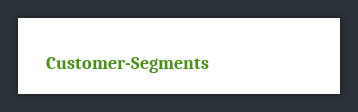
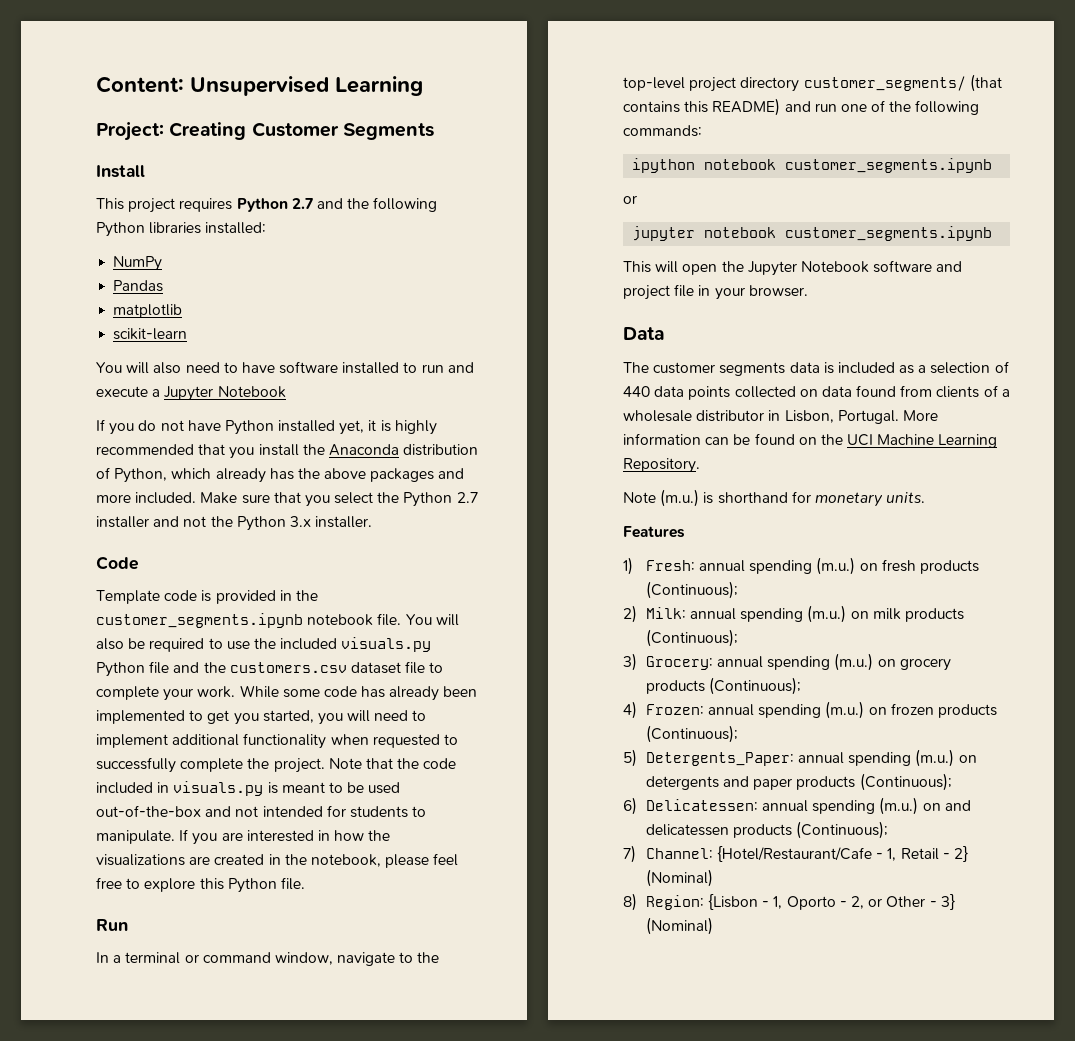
[46,57,209,73] Customer-Segments -> [96,76,423,96] [96,122,434,141] [96,165,145,178] [96,197,438,213] [96,222,267,237] [113,256,163,271] [113,280,164,292] [113,304,183,318] [113,328,188,340] [96,361,474,374] [96,386,286,401] [96,419,437,435] [96,444,479,459] [96,467,465,483] [96,492,478,507] [96,516,373,531] [96,556,139,570] [96,590,318,604] [96,613,459,628] [96,637,432,652] [96,661,444,677] [96,685,478,701] [96,710,427,725] [96,733,458,749] [96,757,457,773] [96,781,401,796] [96,805,427,818] [96,829,391,845] [96,853,459,868] [96,877,305,893] [96,919,128,931] [96,952,440,966] [623,74,1002,92] [623,98,980,116] [623,125,702,137] [632,158,993,173] [623,195,637,204] [632,226,993,241] [623,260,963,276] [623,284,808,300] [623,327,664,340] [623,361,1009,376] [623,385,1010,400] [623,410,938,424] [623,433,998,448] [623,458,700,473] [623,489,926,507] [623,526,685,538] [623,557,979,575] [645,581,738,599] [623,605,964,623] [645,629,738,647] [623,653,951,671] [645,677,802,695] [623,701,997,719] [645,725,738,743] [623,749,977,767] [645,773,952,791] [623,797,971,815] [645,821,889,839] [623,845,968,863] [645,869,713,887] [623,893,955,911] [645,917,713,935] Content: Unsupervised Learning // Project: Creating Customer Segments // Install // This project requires Python 2.7 and the following Python libraries installed: // NumPy // Pandas // matplotlib // scikit-learn // You will also need to have software installed to run and execute a Jupyter Notebook // If you do not have Python installed yet, it is highly recommended that you install the Anaconda distribution of Python, which already has the above packages and more included. Make sure that you select the Python 2.7 installer and not the Python 3.x installer. // Code // Template code is provided in the customer_segments.ipynb notebook file. You will also be required to use the included visuals.py Python file and the customers.csv dataset file to complete your work. While some code has already been implemented to get you started, you will need to implement additional functionality when requested to successfully complete the project. Note that the code included in visuals.py is meant to be used out-of-the-box and not intended for students to manipulate. If you are interested in how the visualizations are created in the notebook, please feel free to explore this Python file. // Run // In a terminal or command window, navigate to the top-level project directory customer_segments/ (that contains this README) and run one of the following commands: // ipython notebook customer_segments.ipynb // or // jupyter notebook customer_segments.ipynb // This will open the Jupyter Notebook software and project file in your browser. // Data // The customer segments data is included as a selection of 440 data points collected on data found from clients of a wholesale distributor in Lisbon, Portugal. More information can be found on the UCI Machine Learning Repository. // Note (m.u.) is shorthand for monetary units. // Features // 1) Fresh: annual spending (m.u.) on fresh products (Continuous); // 2) Milk: annual spending (m.u.) on milk products (Continuous); // 3) Grocery: annual spending (m.u.) on grocery products (Continuous); // 4) Frozen: annual spending (m.u.) on frozen products (Continuous); // 5) Detergents_Paper: annual spending (m.u.) on detergents and paper products (Continuous); // 6) Delicatessen: annual spending (m.u.) on and delicatessen products (Continuous); // 7) Channel: {Hotel/Restaurant/Cafe - 1, Retail - 2} (Nominal) // 8) Region: {Lisbon - 1, Oporto - 2, or Other - 3} (Nominal)

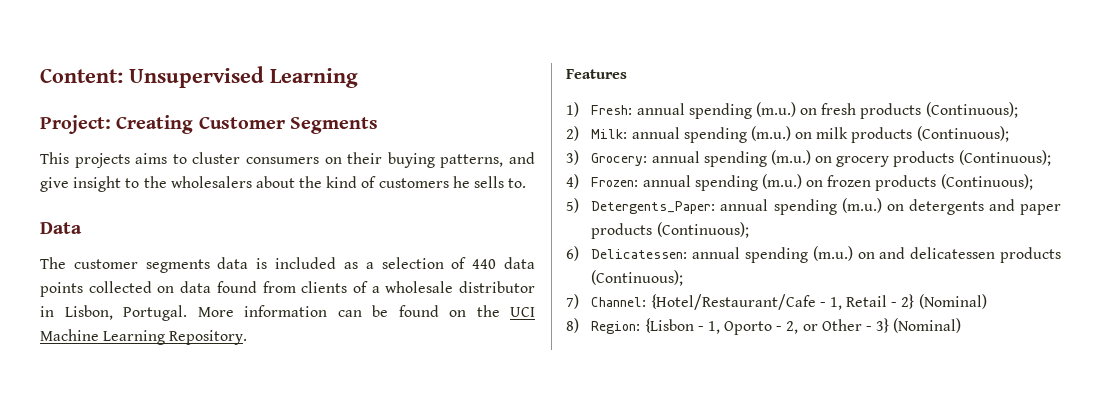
[96,165,145,178] [96,197,438,213] [96,222,267,237] [113,256,163,271] [113,280,164,292] [113,304,183,318] [113,328,188,340] [96,361,474,374] [96,386,286,401] [96,419,437,435] [96,444,479,459] [96,467,465,483] [96,492,478,507] [96,516,373,531] [96,556,139,570] [96,590,318,604] [96,613,459,628] [96,637,432,652] [96,661,444,677] [96,685,478,701] [96,710,427,725] [96,733,458,749] [96,757,457,773] [96,781,401,796] [96,805,427,818] [96,829,391,845] [96,853,459,868] [96,877,305,893] [96,919,128,931] [96,952,440,966] [623,74,1002,92] [623,98,980,116] [623,125,702,137] [632,158,993,173] [623,195,637,204] [632,226,993,241] [623,260,963,276] [623,284,808,300] // Install // This project requires Python 2.7 and the following Python libraries installed: // NumPy // Pandas // matplotlib // scikit-learn // You will also need to have software installed to run and execute a Jupyter Notebook // If you do not have Python installed yet, it is highly recommended that you install the Anaconda distribution of Python, which already has the above packages and more included. Make sure that you select the Python 2.7 installer and not the Python 3.x installer. // Code // Template code is provided in the customer_segments.ipynb notebook file. You will also be required to use the included visuals.py Python file and the customers.csv dataset file to complete your work. While some code has already been implemented to get you started, you will need to implement additional functionality when requested to successfully complete the project. Note that the code included in visuals.py is meant to be used out-of-the-box and not intended for students to manipulate. If you are interested in how the visualizations are created in the notebook, please feel free to explore this Python file. // Run // In a terminal or command window, navigate to the top-level project directory customer_segments/ (that contains this README) and run one of the following commands: // ipython notebook customer_segments.ipynb // or // jupyter notebook customer_segments.ipynb // This will open the Jupyter Notebook software and project file in your browser. -> [40,152,536,168] [40,176,527,192] // This projects aims to cluster consumers on their buying patterns, and give insight to the wholesalers about the kind of customers he sells to.
[623,489,926,507] // Note (m.u.) is shorthand for monetary units. -> (248, 337) none

